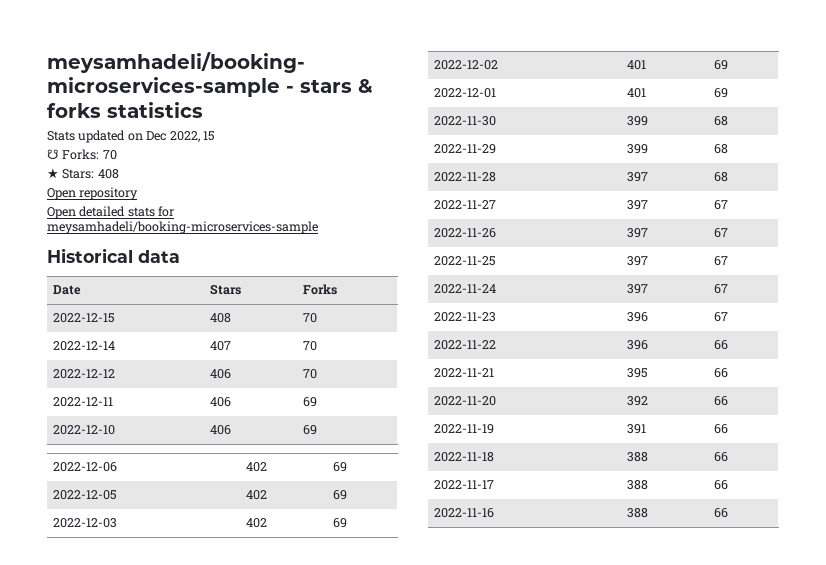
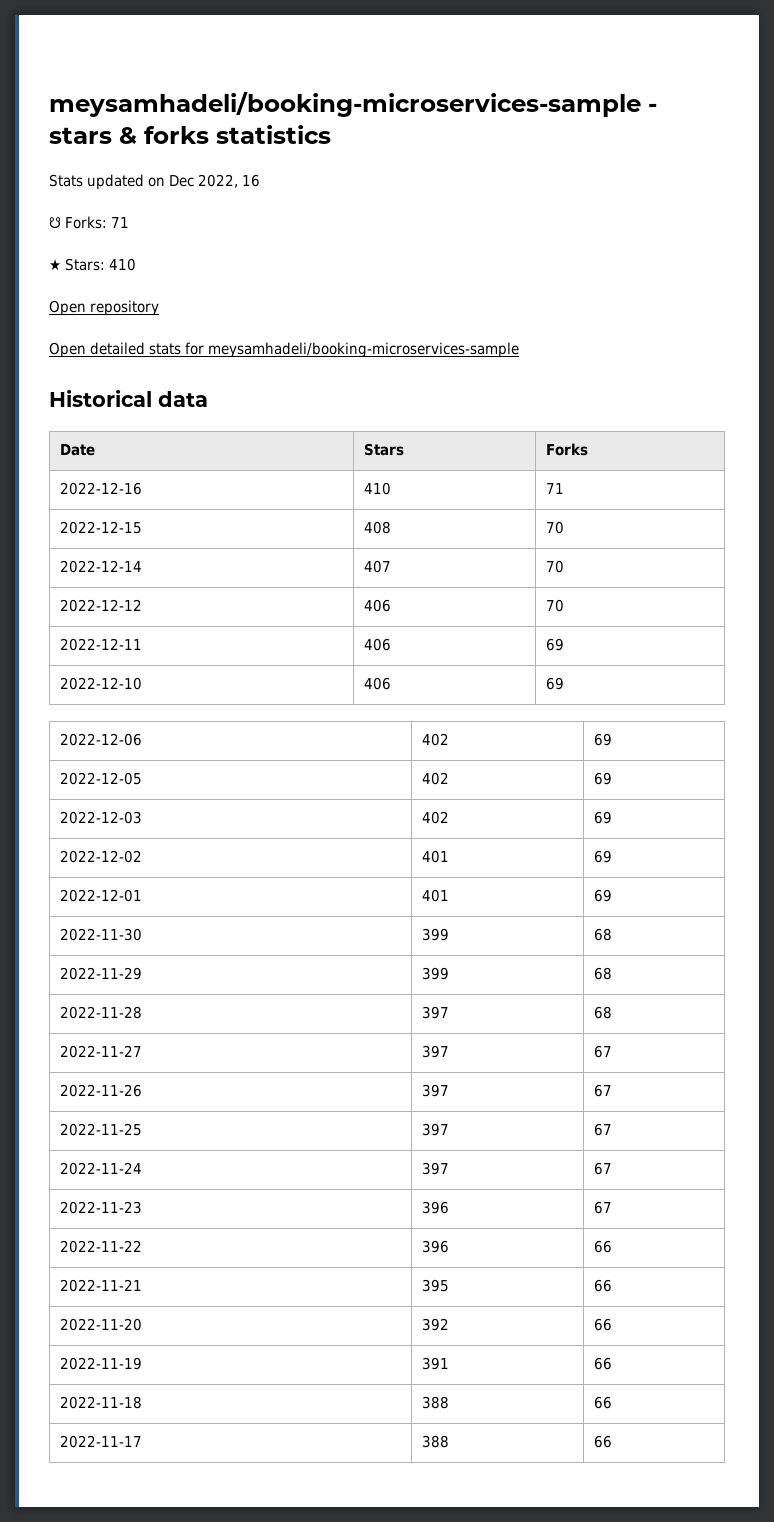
[202,131,215,141] 15 -> [242,174,261,187] 16
[102,150,117,160] 70 -> [111,217,130,228] 71
[97,169,119,179] 408 -> [109,258,137,271] 410
(338, 289) none -> [59,482,142,495] [363,482,391,495] [545,483,564,494] // 2022-12-16 | 410 | 71
[434,508,495,518] [627,508,649,518] [714,508,729,518] // 2022-11-16 | 388 | 66 -> (612, 1441) none

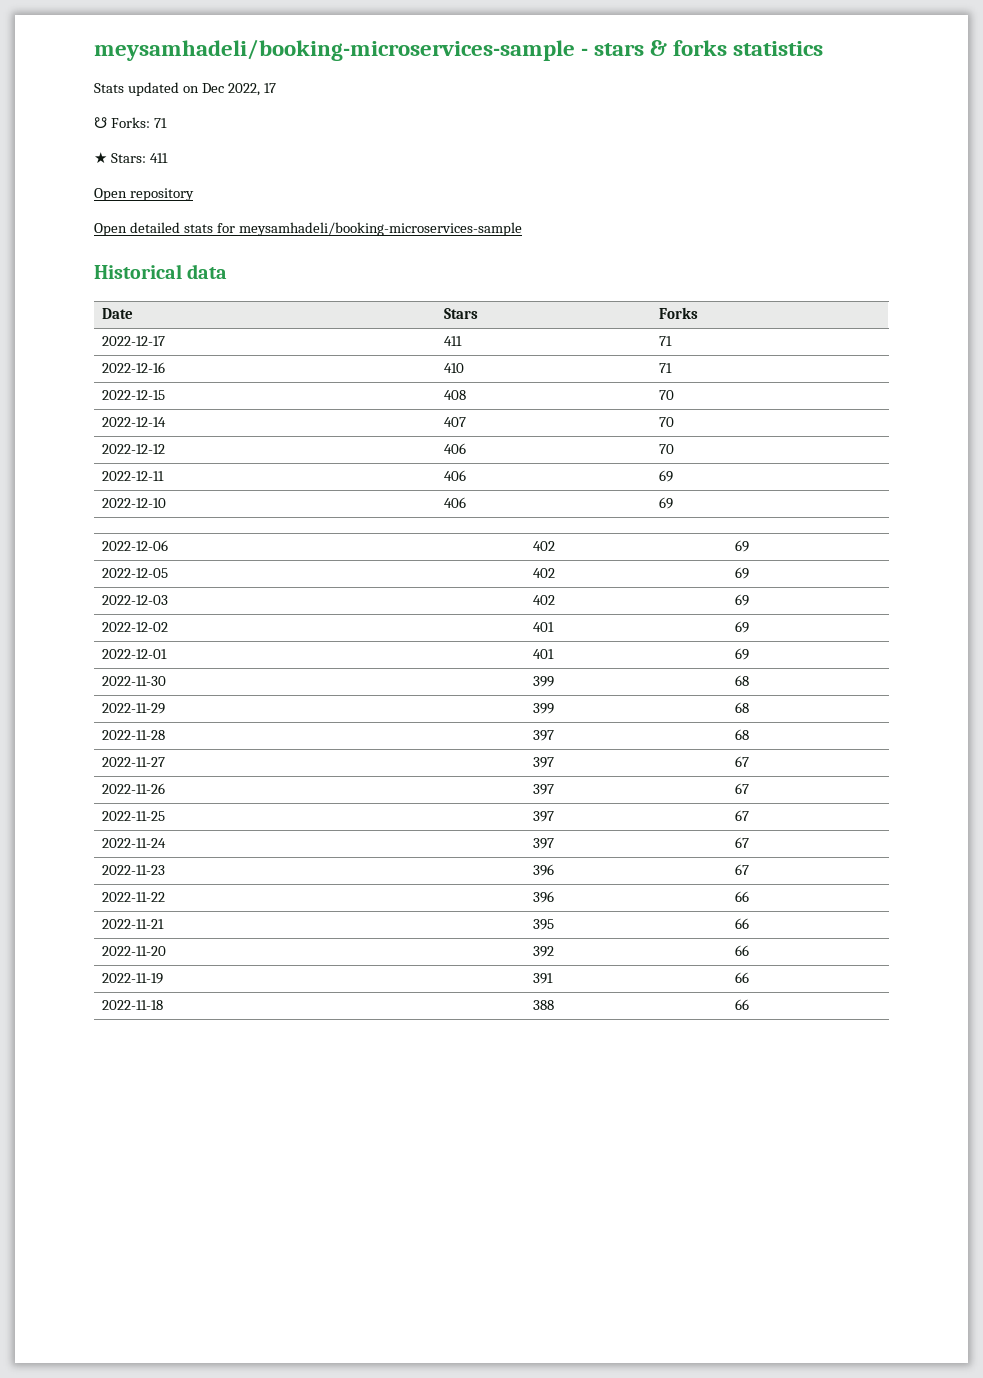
[242,174,261,187] 16 -> [263,83,276,93] 17
[109,258,137,271] 410 -> [149,153,168,163] 411
(588, 449) none -> [101,336,165,346] [443,336,462,346] [658,336,672,346] // 2022-12-17 | 411 | 71
[59,1435,142,1448] [421,1435,449,1448] [593,1435,612,1448] // 2022-11-17 | 388 | 66 -> (749, 1004) none

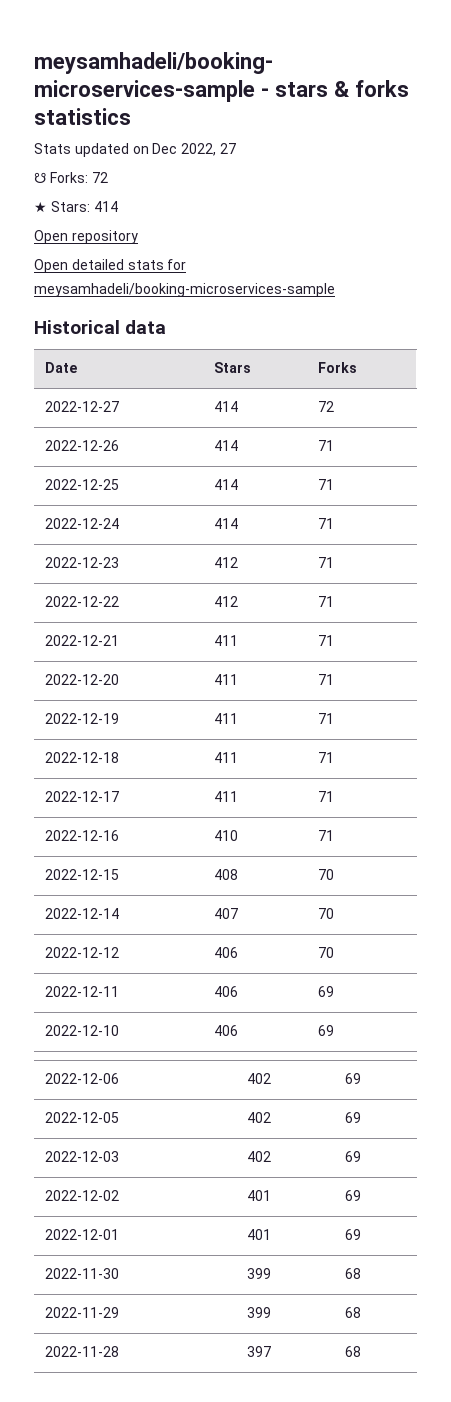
[263,83,276,93] 17 -> [219,143,236,154] 27
[153,118,167,128] 71 -> [91,172,108,183] 72
[149,153,168,163] 411 -> [93,201,118,212] 414
(698, 313) none -> [45,401,120,412] [214,401,239,412] [318,401,335,412] [45,440,120,451] [214,440,239,451] [318,440,335,451] [45,479,120,490] [214,479,239,490] [318,479,335,490] [45,518,120,529] [214,518,239,529] [318,518,335,529] [45,557,120,568] [214,557,239,568] [318,557,335,568] [45,596,120,607] [214,596,239,607] [318,596,335,607] [45,635,120,646] [214,635,239,646] [318,635,335,646] [45,674,120,685] [214,674,239,685] [318,674,335,685] [45,713,120,724] [214,713,239,724] [318,713,335,724] [45,752,120,763] [214,752,239,763] [318,752,335,763] // 2022-12-27 | 414 | 72 // 2022-12-26 | 414 | 71 // 2022-12-25 | 414 | 71 // 2022-12-24 | 414 | 71 // 2022-12-23 | 412 | 71 // 2022-12-22 | 412 | 71 // 2022-12-21 | 411 | 71 // 2022-12-20 | 411 | 71 // 2022-12-19 | 411 | 71 // 2022-12-18 | 411 | 71
[101,757,165,767] [532,757,554,768] [734,756,749,767] [101,783,165,794] [532,784,554,795] [734,783,749,794] [101,811,165,821] [532,811,554,822] [734,810,749,821] [101,838,166,848] [532,838,554,849] [734,837,749,848] [101,865,165,875] [532,864,554,876] [734,864,749,875] [101,892,165,902] [532,891,554,903] [734,891,749,902] [101,919,164,929] [532,919,554,930] [734,918,749,929] [101,946,166,956] [532,946,554,957] [734,945,749,956] [101,973,163,984] [532,973,553,984] [734,972,749,983] [101,1000,163,1010] [532,1000,554,1010] [734,999,749,1010] // 2022-11-27 | 397 | 67 // 2022-11-26 | 397 | 67 // 2022-11-25 | 397 | 67 // 2022-11-24 | 397 | 67 // 2022-11-23 | 396 | 67 // 2022-11-22 | 396 | 66 // 2022-11-21 | 395 | 66 // 2022-11-20 | 392 | 66 // 2022-11-19 | 391 | 66 // 2022-11-18 | 388 | 66 -> (362, 1351) none

